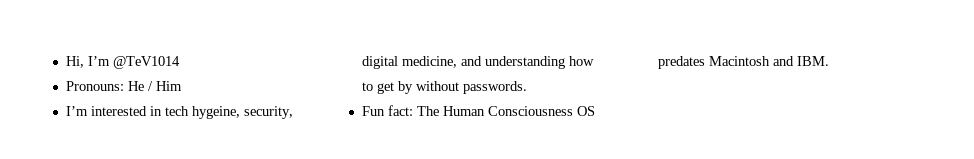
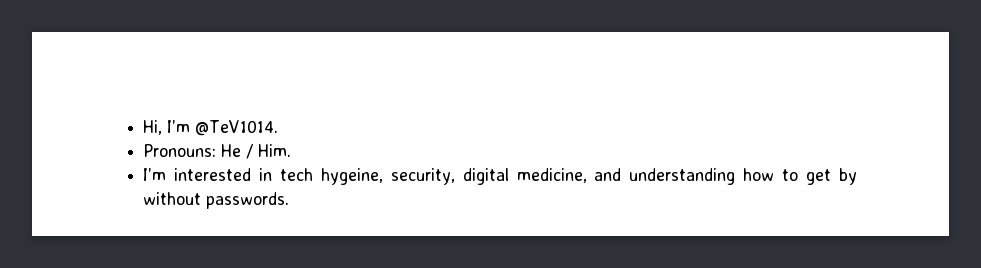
[112,56,180,69] @TeV1014 -> [195,120,279,136] @TeV1014.
[155,81,182,91] Him -> [258,144,292,157] Him.
[361,105,595,116] [657,56,829,69] // Fun fact: The Human Consciousness OS predates Macintosh and IBM. -> (290, 200) none

